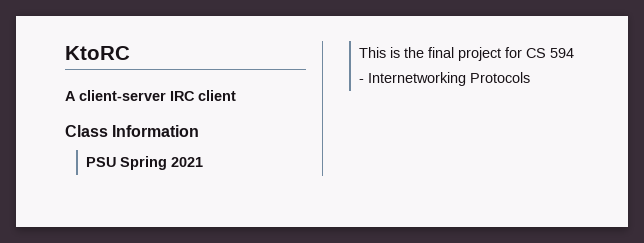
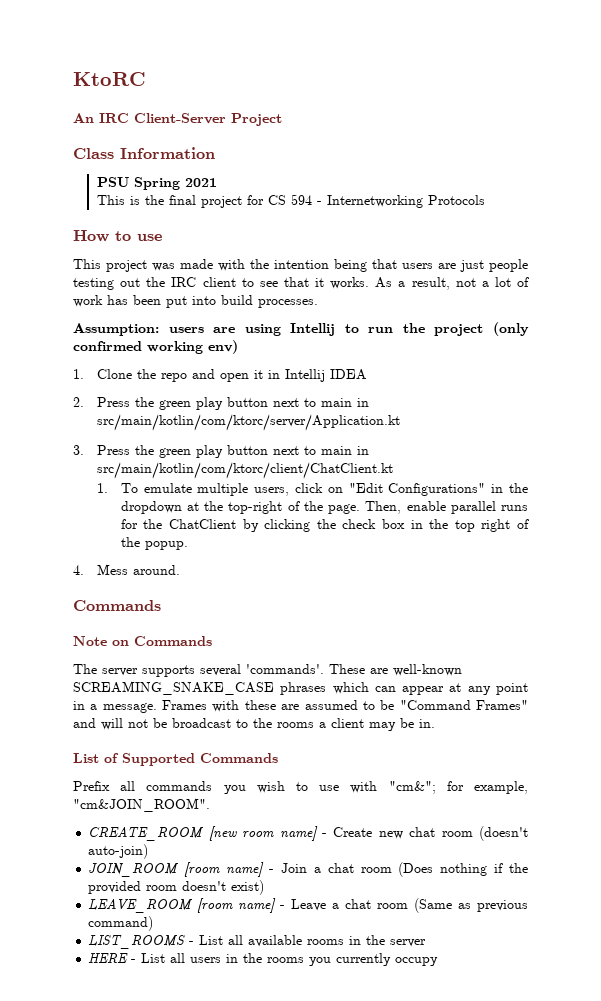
[65,90,236,101] A client-server IRC client -> [73,113,282,126] An IRC Client-Server Project
(531, 77) none -> [73,230,162,242] [73,259,528,272] [73,277,529,290] [73,295,318,308] [73,322,529,336] [73,340,238,354] [73,369,367,382] [73,397,369,410] [96,414,400,431] [73,445,369,458] [96,462,393,479] [96,483,528,496] [120,501,528,514] [120,519,529,532] [120,537,188,550] [73,564,180,575] [73,600,161,611] [73,636,212,646] [73,664,462,677] [73,681,528,695] [73,700,528,713] [73,718,435,731] [73,753,278,766] [73,781,528,794] [73,798,210,812] [88,826,528,841] [88,844,149,859] [88,862,528,877] [88,880,265,895] [88,898,528,913] [88,916,154,931] [88,935,427,949] [88,953,439,966] // How to use // This project was made with the intention being that users are just people testing out the IRC client to see that it works. As a result, not a lot of work has been put into build processes. // Assumption: users are using Intellij to run the project (only confirmed working env) // 1. Clone the repo and open it in Intellij IDEA // 2. Press the green play button next to main in src/main/kotlin/com/ktorc/server/Application.kt // 3. Press the green play button next to main in src/main/kotlin/com/ktorc/client/ChatClient.kt // 1. To emulate multiple users, click on "Edit Configurations" in the dropdown at the top-right of the page. Then, enable parallel runs for the ChatClient by clicking the check box in the top right of the popup. // 4. Mess around. // Commands // Note on Commands // The server supports several 'commands'. These are well-known SCREAMING_SNAKE_CASE phrases which can appear at any point in a message. Frames with these are assumed to be "Command Frames" and will not be broadcast to the rooms a client may be in. // List of Supported Commands // Prefix all commands you wish to use with "cm&"; for example, "cm&JOIN_ROOM". // CREATE_ROOM [new room name] - Create new chat room (doesn't auto-join) // JOIN_ROOM [room name] - Join a chat room (Does nothing if the provided room doesn't exist) // LEAVE_ROOM [room name] - Leave a chat room (Same as previous command) // LIST_ROOMS - List all available rooms in the server // HERE - List all users in the rooms you currently occupy

